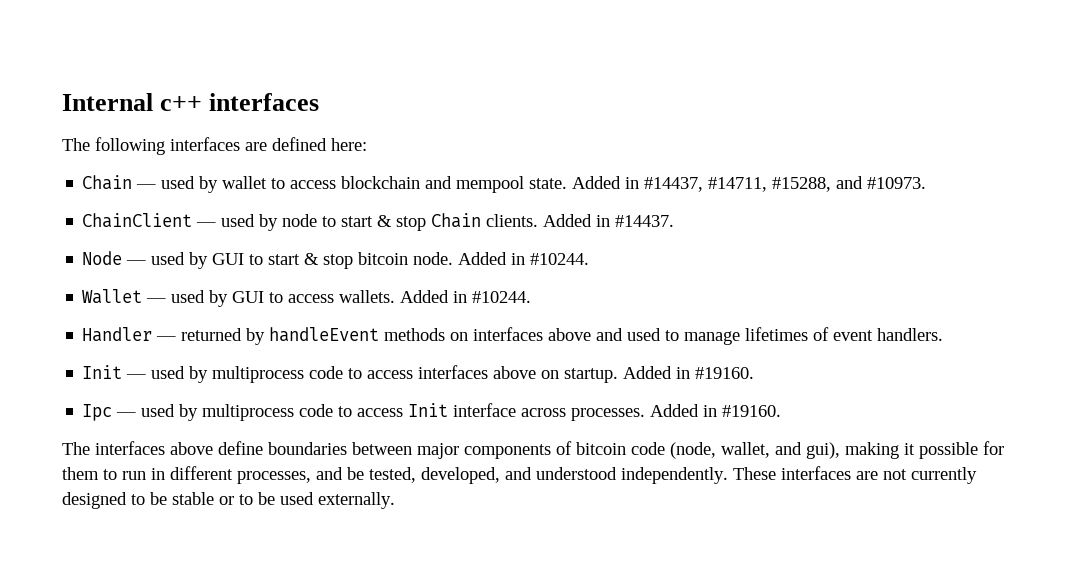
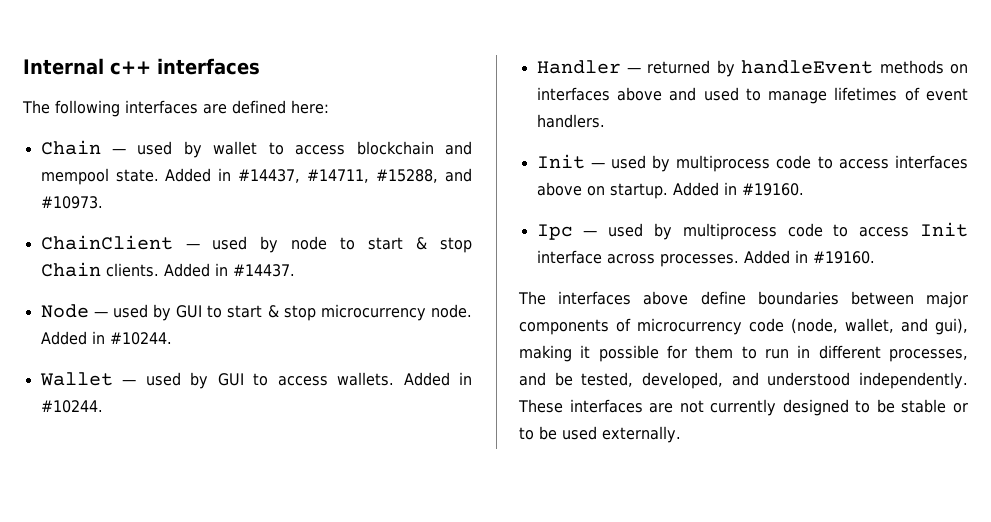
[358,252,409,265] bitcoin -> [320,304,426,321] microcurrency
[576,442,626,455] bitcoin -> [637,318,742,335] microcurrency

